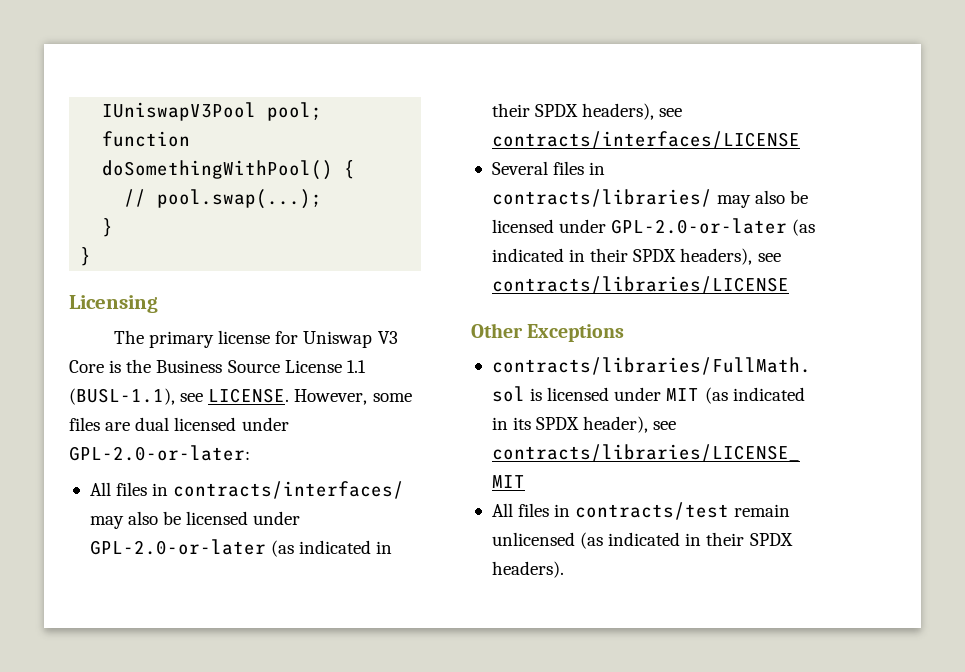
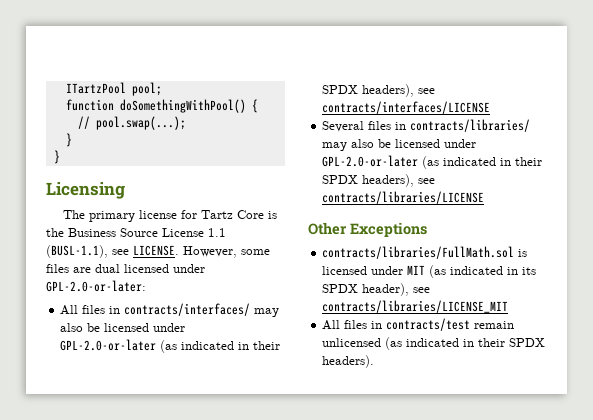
[102,102,257,121] IUniswapV3Pool -> [65,82,126,94] ITartzPool
[303,331,398,348] Uniswap V3 -> [201,210,234,219] Tartz

